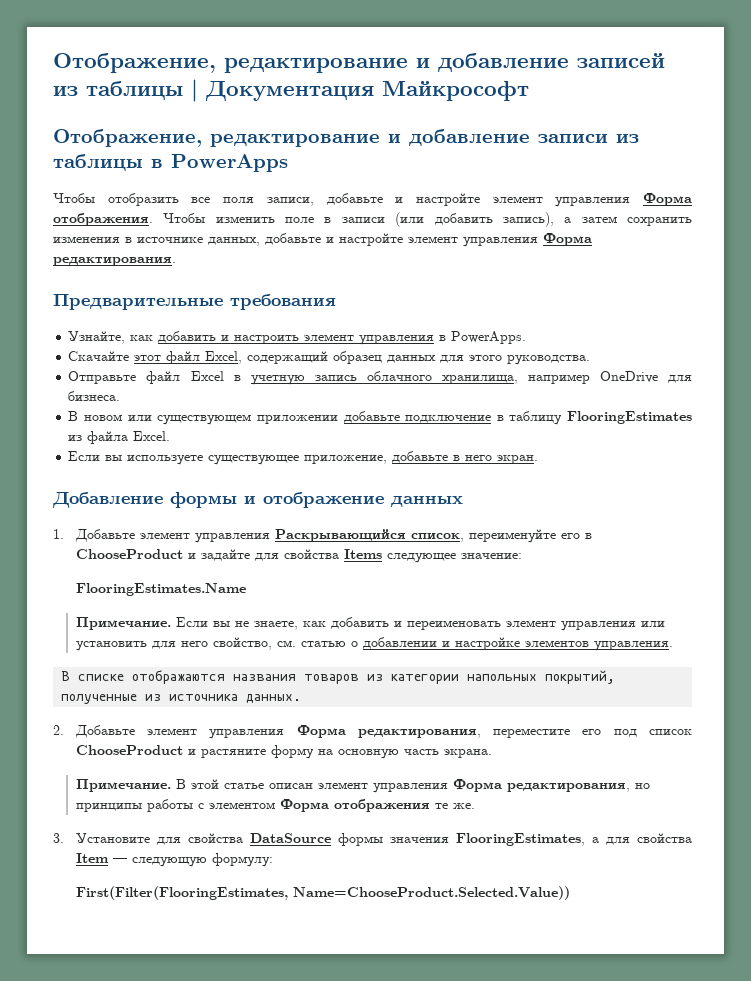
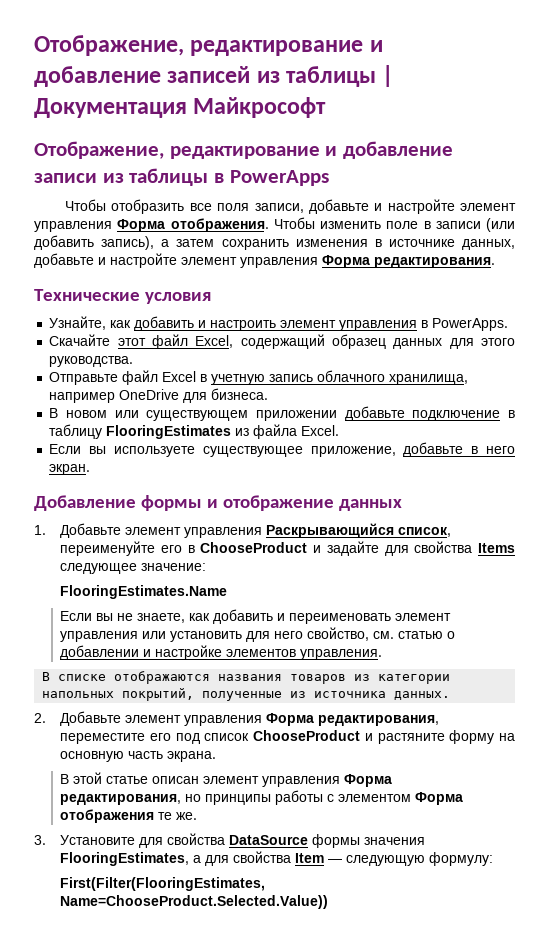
[53,294,336,310] Предварительные требования -> [34,289,211,304] Технические условия
[75,617,171,630] Примечание. -> (228, 592) none
[75,779,171,792] Примечание. -> (217, 756) none

